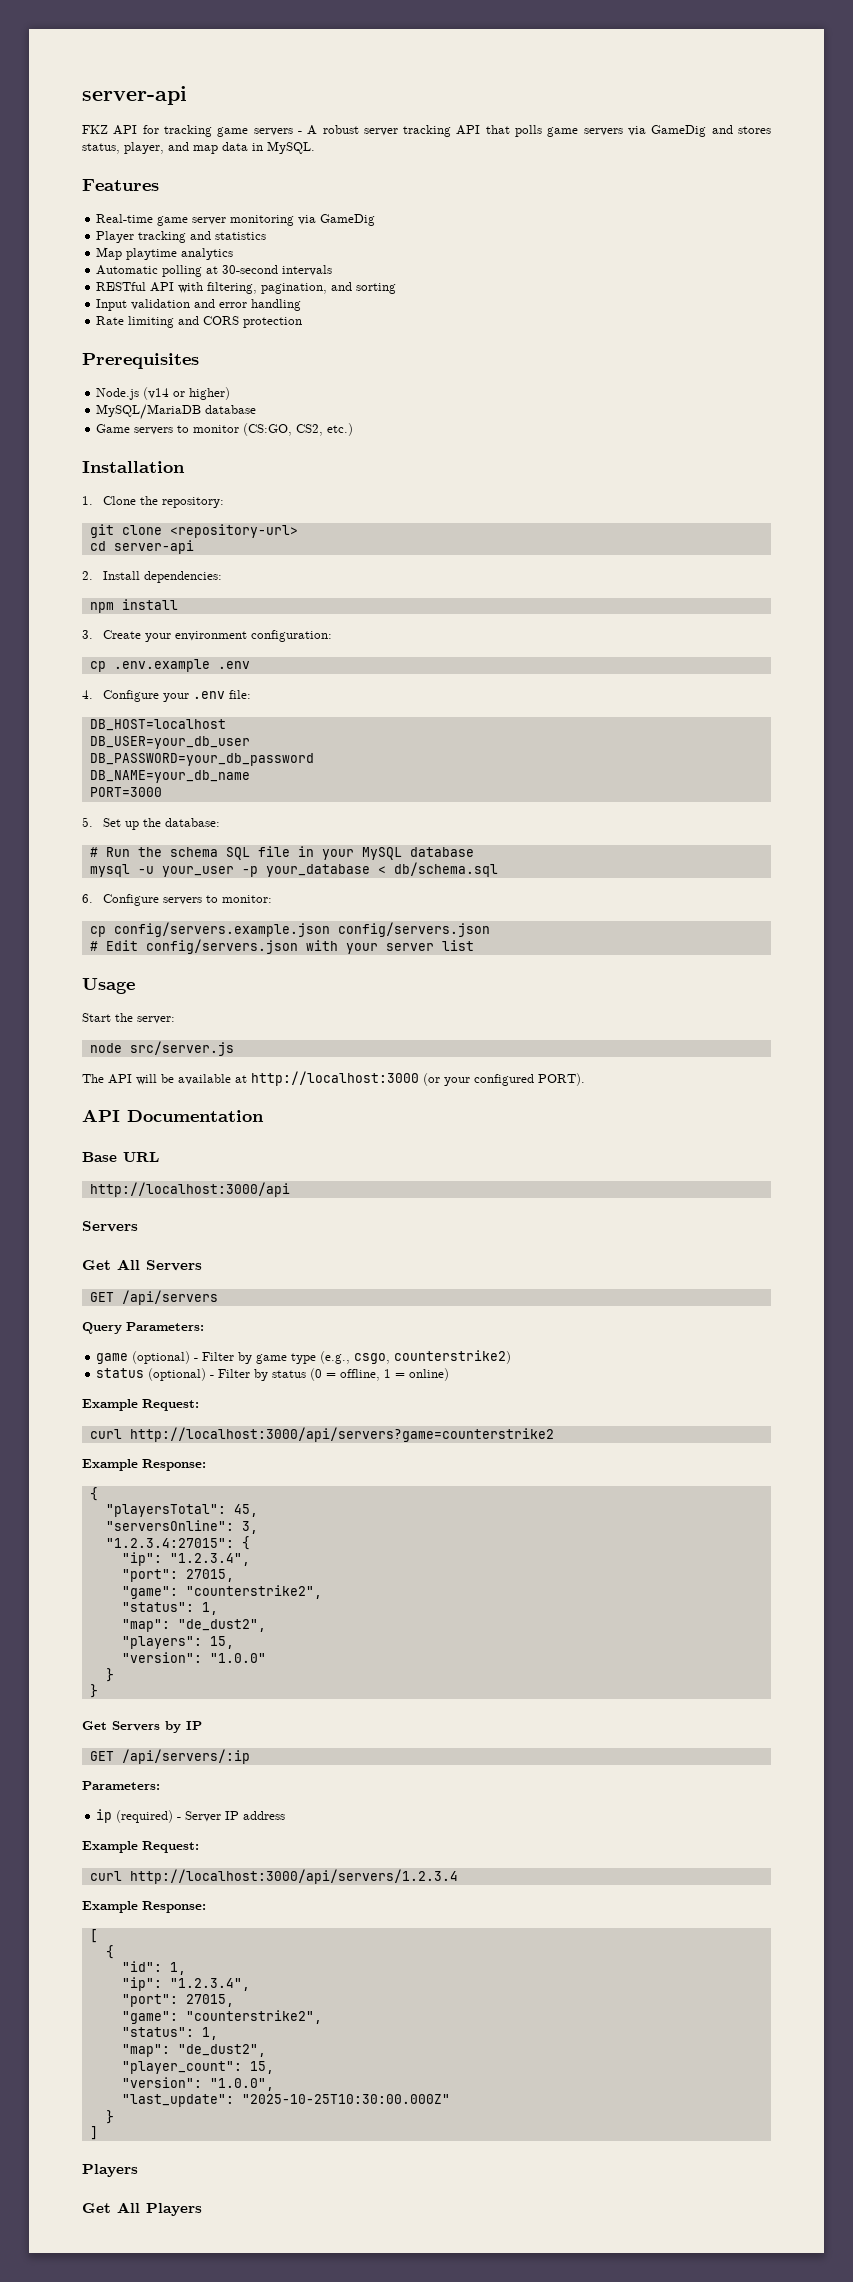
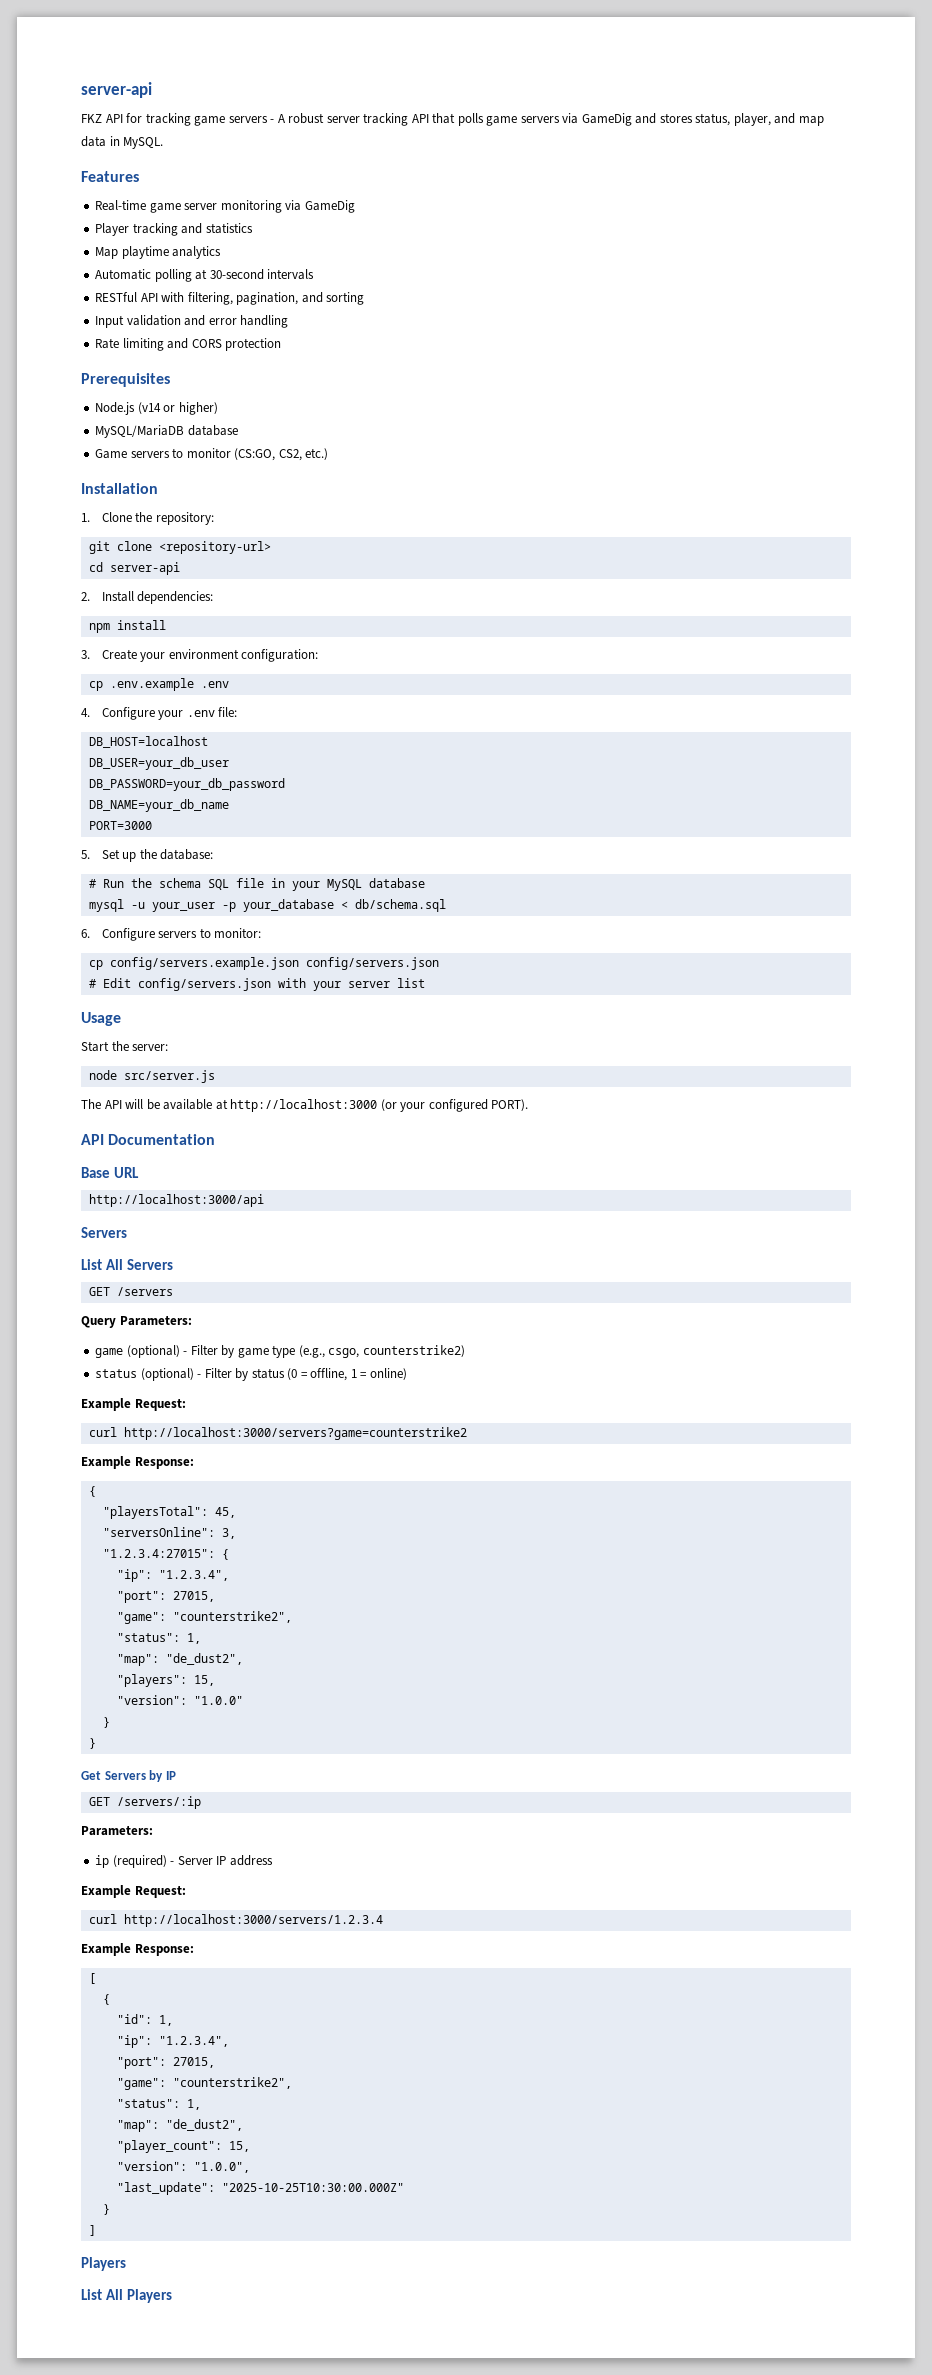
[82,1260,111,1270] Get -> [81,1259,102,1270] List
[121,1290,218,1305] /api/servers -> [116,1287,173,1296] /servers
[129,1427,554,1442] http://localhost:3000/api/servers?game=counterstrike2 -> [123,1427,467,1440] http://localhost:3000/servers?game=counterstrike2
[121,1749,250,1764] /api/servers/:ip -> [116,1796,201,1809] /servers/:ip
[129,1869,458,1884] http://localhost:3000/api/servers/1.2.3.4 -> [123,1914,383,1927] http://localhost:3000/servers/1.2.3.4
[82,2203,111,2213] Get -> [81,2289,102,2300] List

